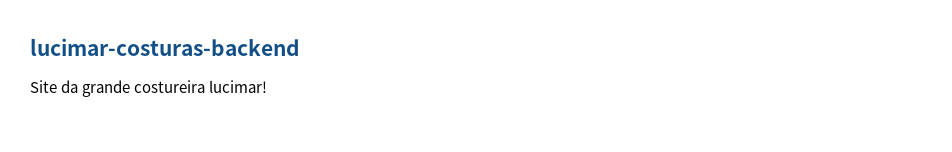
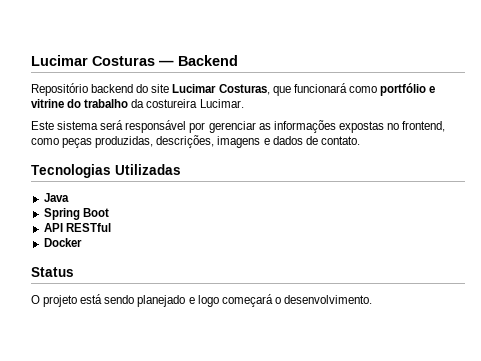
[30,38,300,56] [30,80,268,97] lucimar-costuras-backend // Site da grande costureira lucimar! -> [31,55,238,66] [31,83,436,96] [31,99,244,108] [31,120,446,133] [31,135,360,148] [31,164,181,178] [43,193,69,202] [43,208,109,220] [43,223,111,232] [43,238,82,247] [31,267,74,277] [31,294,372,307] Lucimar Costuras — Backend // Repositório backend do site Lucimar Costuras, que funcionará como portfólio e vitrine do trabalho da costureira Lucimar. // Este sistema será responsável por gerenciar as informações expostas no frontend, como peças produzidas, descrições, imagens e dados de contato. // Tecnologias Utilizadas // Java // Spring Boot // API RESTful // Docker // Status // O projeto está sendo planejado e logo começará o desenvolvimento.

